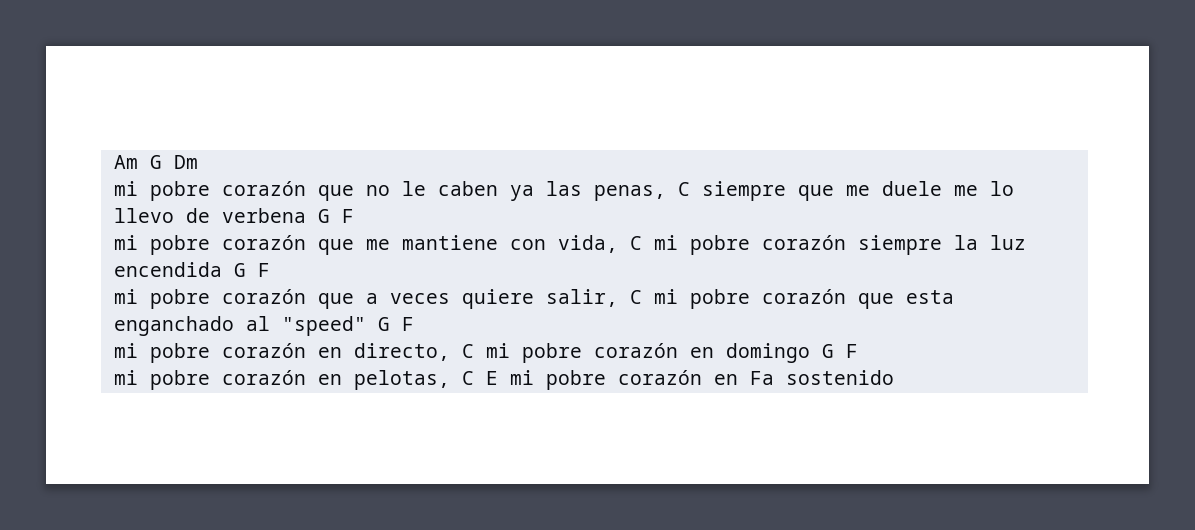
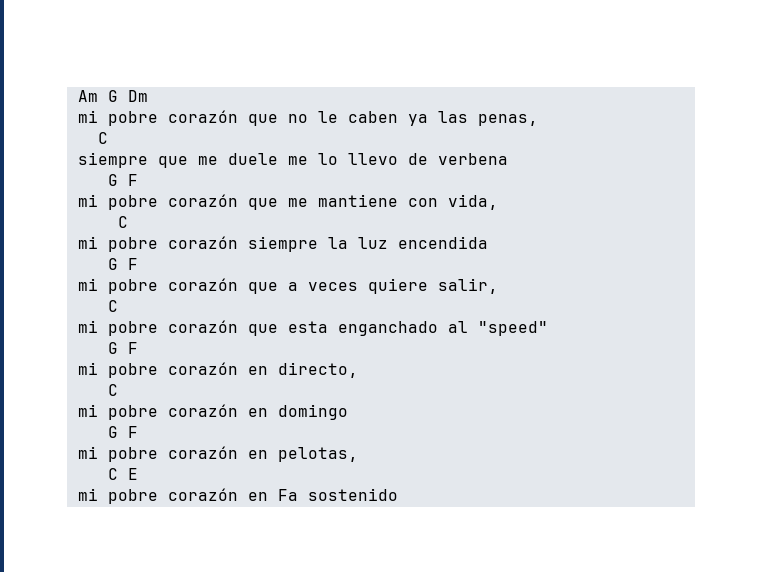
[677,182,690,196] C -> [97,132,108,144] // C //
(306, 215) none -> (508, 159) //
[629,236,642,250] C -> [117,216,128,228] // C //
(222, 269) none -> (488, 242) //
[629,290,642,304] C -> [107,300,118,312] // C //
(366, 326) none -> (548, 328) //
[461,344,474,358] C -> [107,384,118,396] // C //
(810, 353) none -> (348, 412) //
(450, 380) none -> (358, 454) //
(498, 378) none -> (138, 474) //

